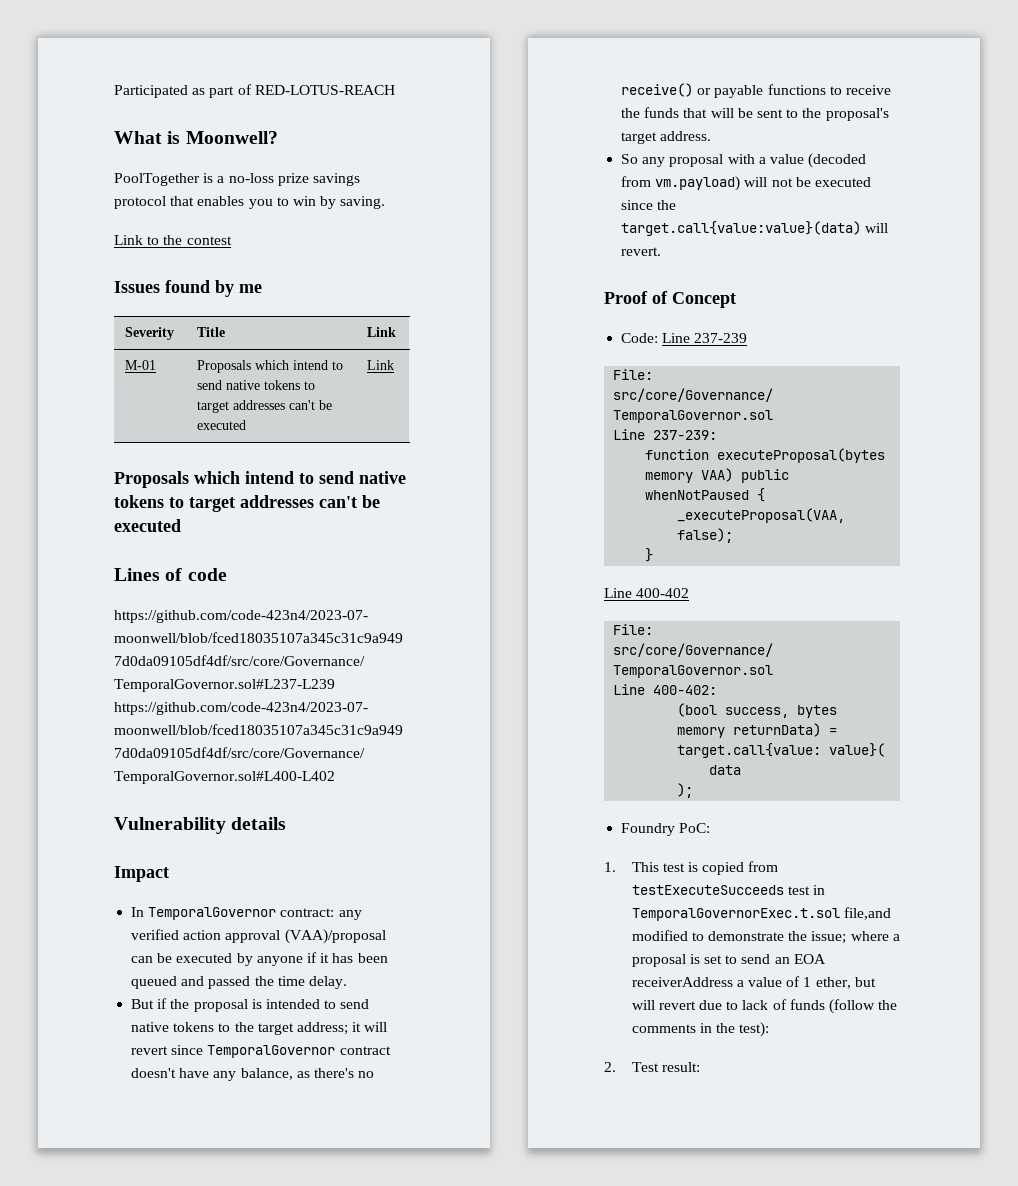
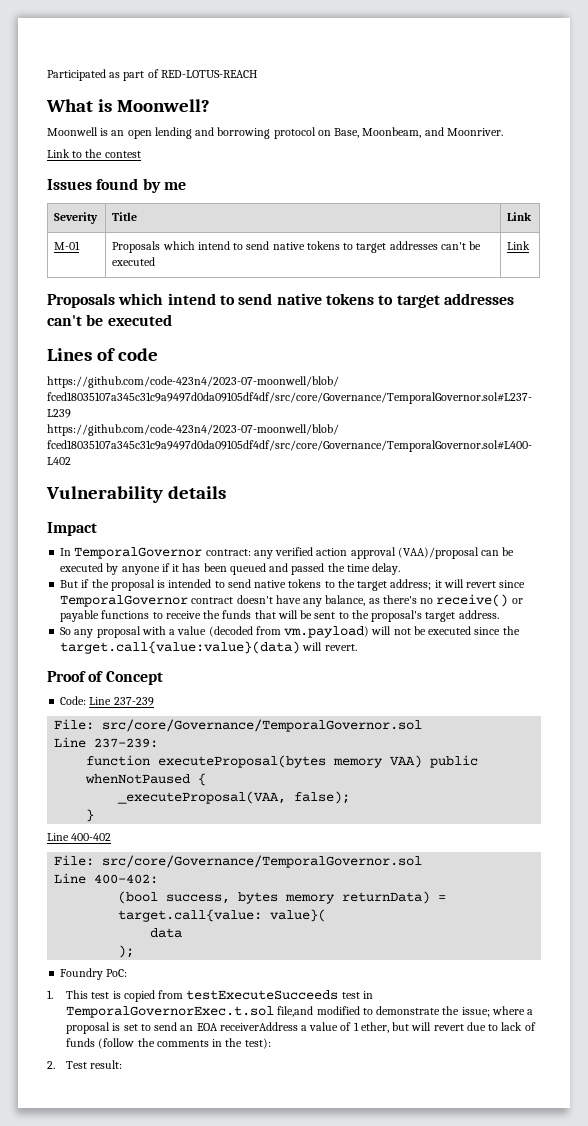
[114,173,360,186] [114,196,386,209] PoolTogether is a no-loss prize savings protocol that enables you to win by saving. -> [47,127,503,139] Moonwell is an open lending and borrowing protocol on Base, Moonbeam, and Moonriver.

